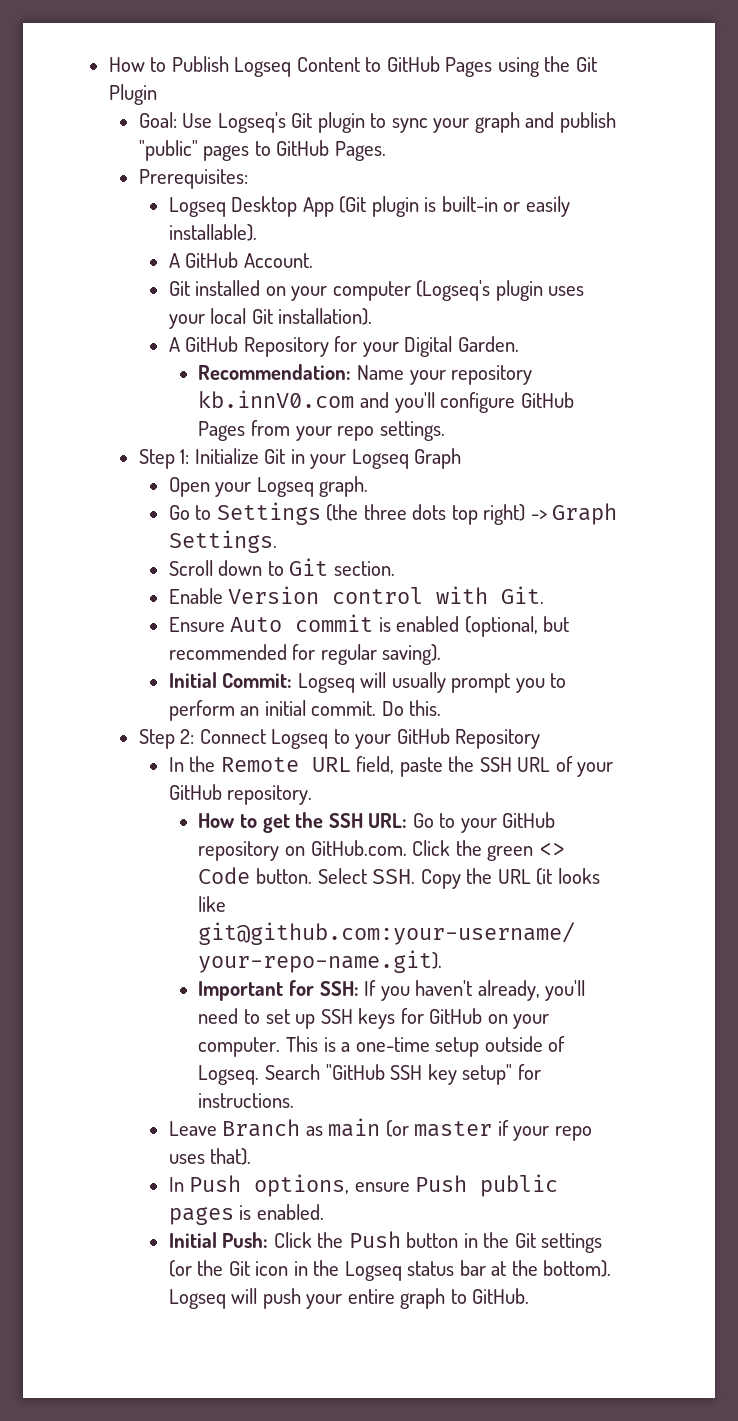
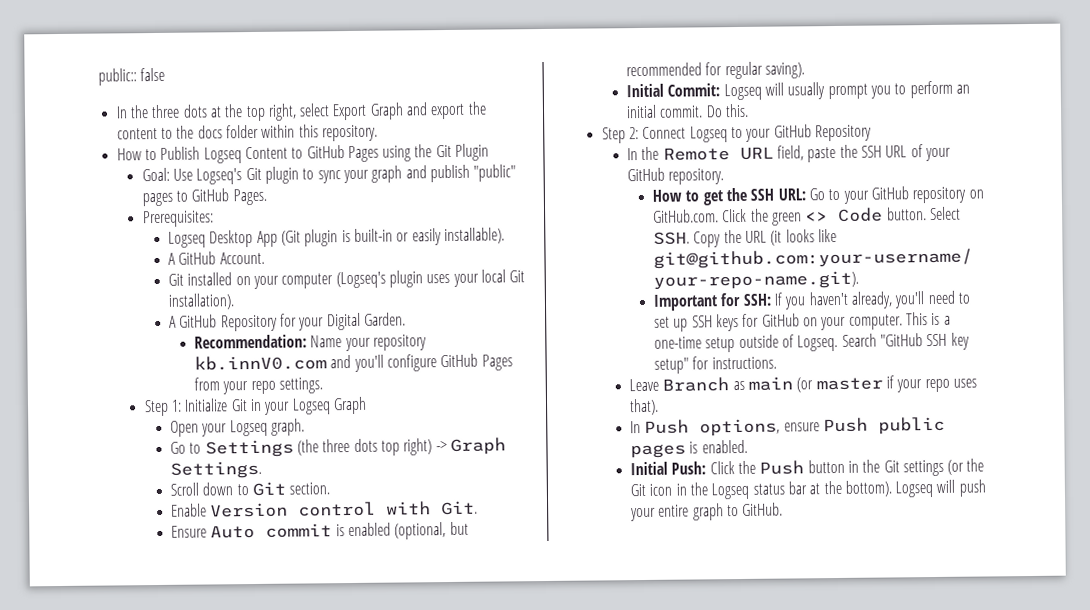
(108, 64) none -> [98,67,166,86] [115,101,487,122] [116,124,378,142] public:: false // In the three dots at the top right, select Export Graph and export the content to the docs folder within this repository. //

